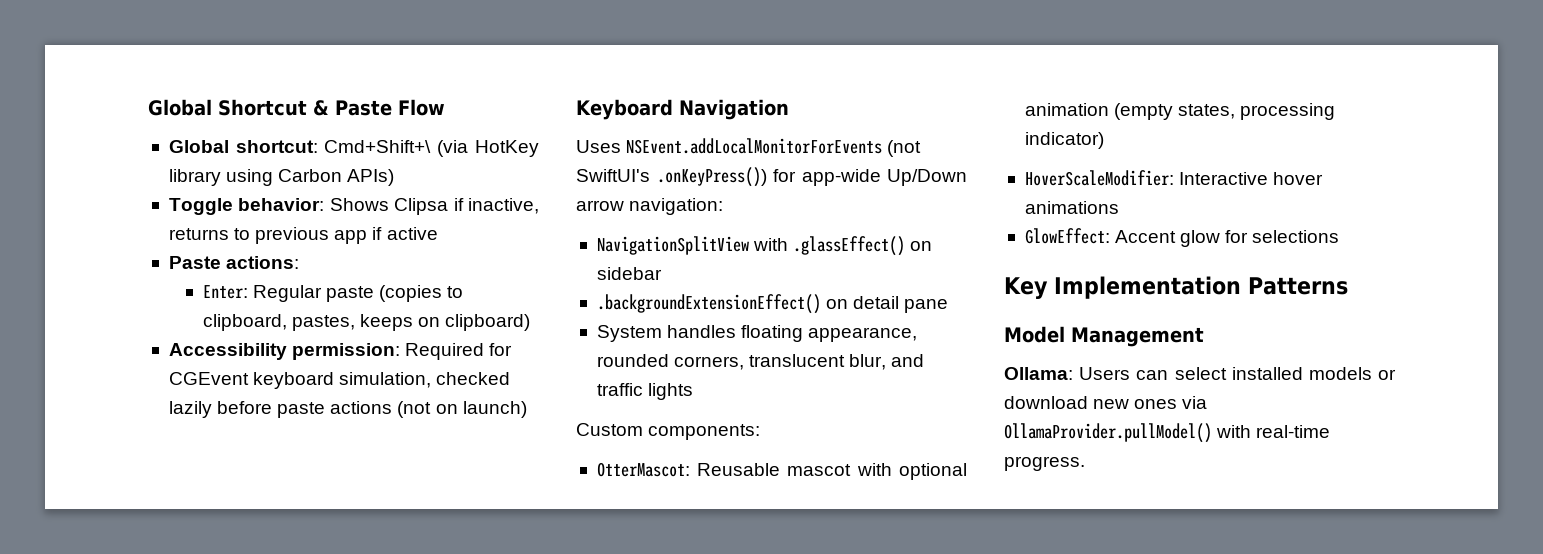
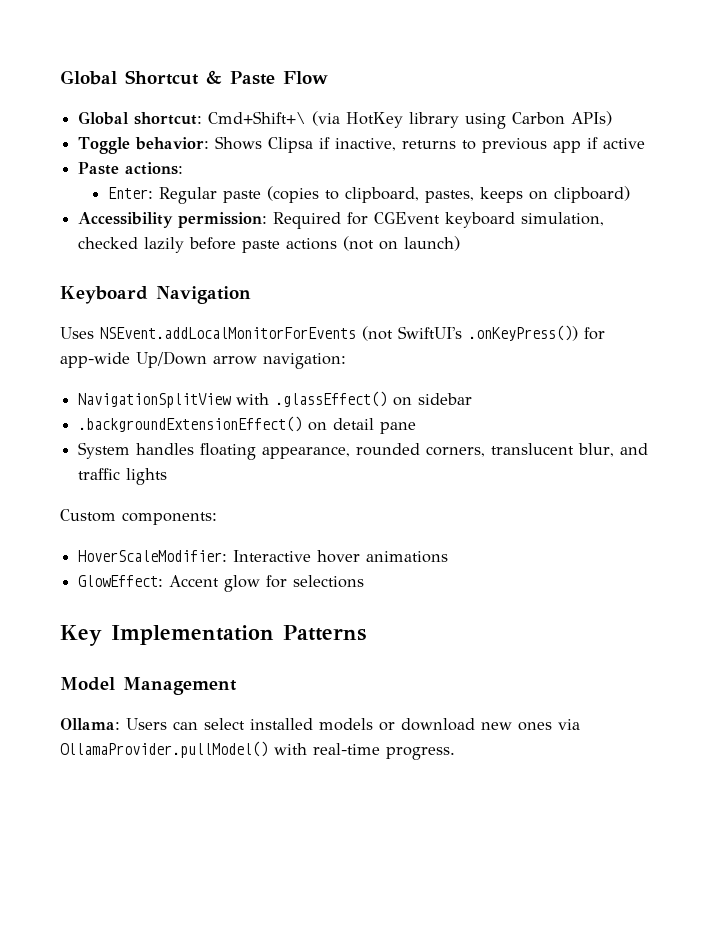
[596,462,968,480] [1024,103,1336,120] [1024,132,1104,149] // OtterMascot: Reusable mascot with optional animation (empty states, processing indicator) -> (217, 518) none

